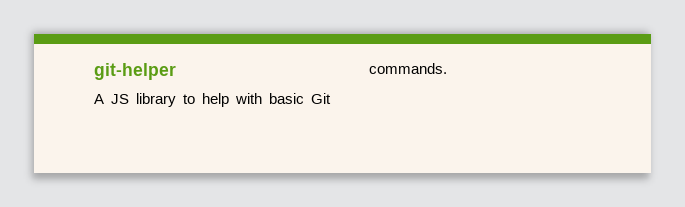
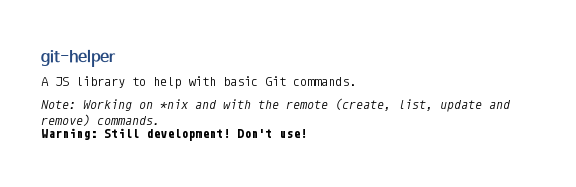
(447, 68) none -> [41,98,511,112] [41,114,160,126] [41,128,307,141] // Note: Working on *nix and with the remote (create, list, update and remove) commands. // Warning: Still development! Don't use!

